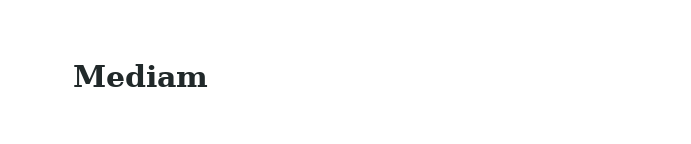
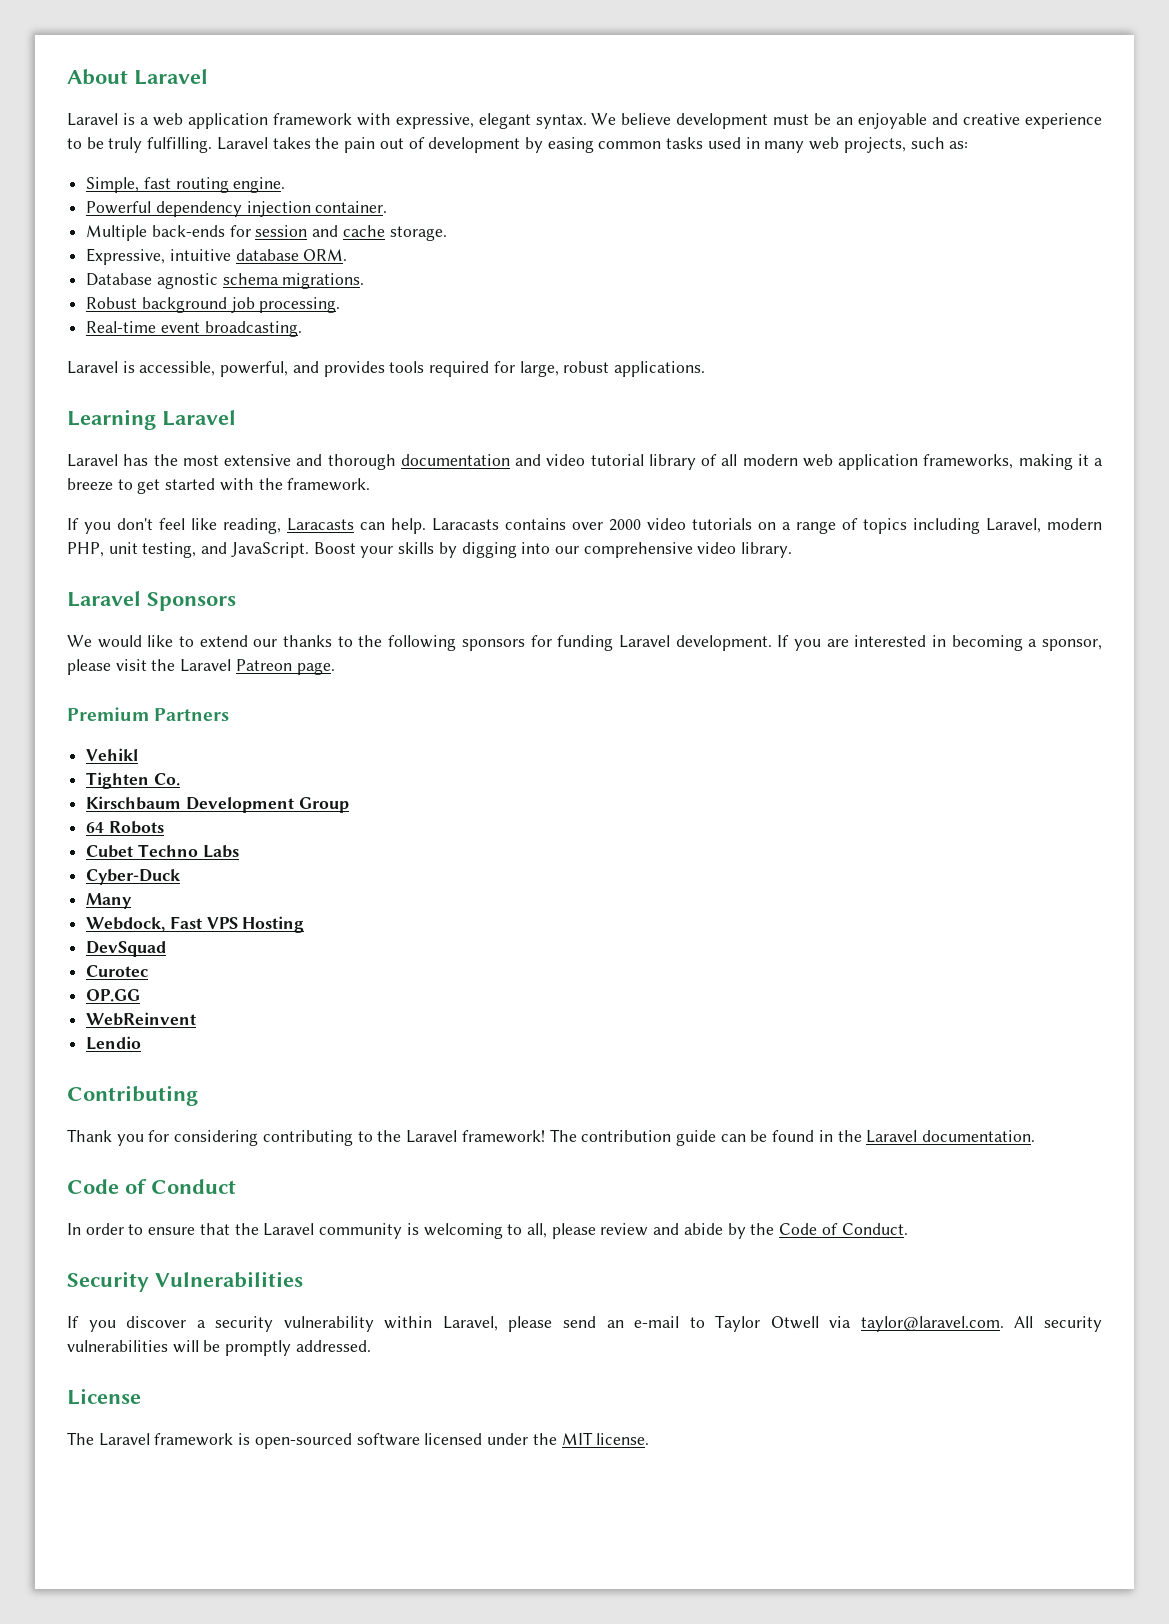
[73,64,208,87] Mediam -> [67,69,208,85] [67,113,1102,129] [67,137,969,153] [86,177,286,193] [86,201,388,217] [86,225,447,241] [86,248,348,265] [86,273,365,289] [86,297,341,313] [86,321,302,337] [67,361,705,377] [67,409,236,430] [67,454,1103,470] [67,478,371,494] [67,518,1102,534] [67,542,793,558] [67,591,236,611] [67,635,1102,651] [67,659,335,675] [67,707,230,721] [86,748,139,761] [86,772,180,789] [86,796,349,813] [86,821,164,834] [86,844,239,858] [86,869,182,885] [86,893,133,909] [86,916,305,933] [86,941,167,957] [86,965,149,977] [86,989,141,1002] [86,1012,197,1026] [86,1036,142,1050] [67,1085,198,1106] [67,1129,1036,1146] [67,1179,236,1194] [67,1223,908,1239] [67,1271,303,1292] [67,1315,1102,1332] [67,1340,371,1356] [67,1388,141,1405] [67,1432,650,1449] About Laravel // Laravel is a web application framework with expressive, elegant syntax. We believe development must be an enjoyable and creative experience to be truly fulfilling. Laravel takes the pain out of development by easing common tasks used in many web projects, such as: // Simple, fast routing engine. // Powerful dependency injection container. // Multiple back-ends for session and cache storage. // Expressive, intuitive database ORM. // Database agnostic schema migrations. // Robust background job processing. // Real-time event broadcasting. // Laravel is accessible, powerful, and provides tools required for large, robust applications. // Learning Laravel // Laravel has the most extensive and thorough documentation and video tutorial library of all modern web application frameworks, making it a breeze to get started with the framework. // If you don't feel like reading, Laracasts can help. Laracasts contains over 2000 video tutorials on a range of topics including Laravel, modern PHP, unit testing, and JavaScript. Boost your skills by digging into our comprehensive video library. // Laravel Sponsors // We would like to extend our thanks to the following sponsors for funding Laravel development. If you are interested in becoming a sponsor, please visit the Laravel Patreon page. // Premium Partners // Vehikl // Tighten Co. // Kirschbaum Development Group // 64 Robots // Cubet Techno Labs // Cyber-Duck // Many // Webdock, Fast VPS Hosting // DevSquad // Curotec // OP.GG // WebReinvent // Lendio // Contributing // Thank you for considering contributing to the Laravel framework! The contribution guide can be found in the Laravel documentation. // Code of Conduct // In order to ensure that the Laravel community is welcoming to all, please review and abide by the Code of Conduct. // Security Vulnerabilities // If you discover a security vulnerability within Laravel, please send an e-mail to Taylor Otwell via taylor@laravel.com. All security vulnerabilities will be promptly addressed. // License // The Laravel framework is open-sourced software licensed under the MIT license.

